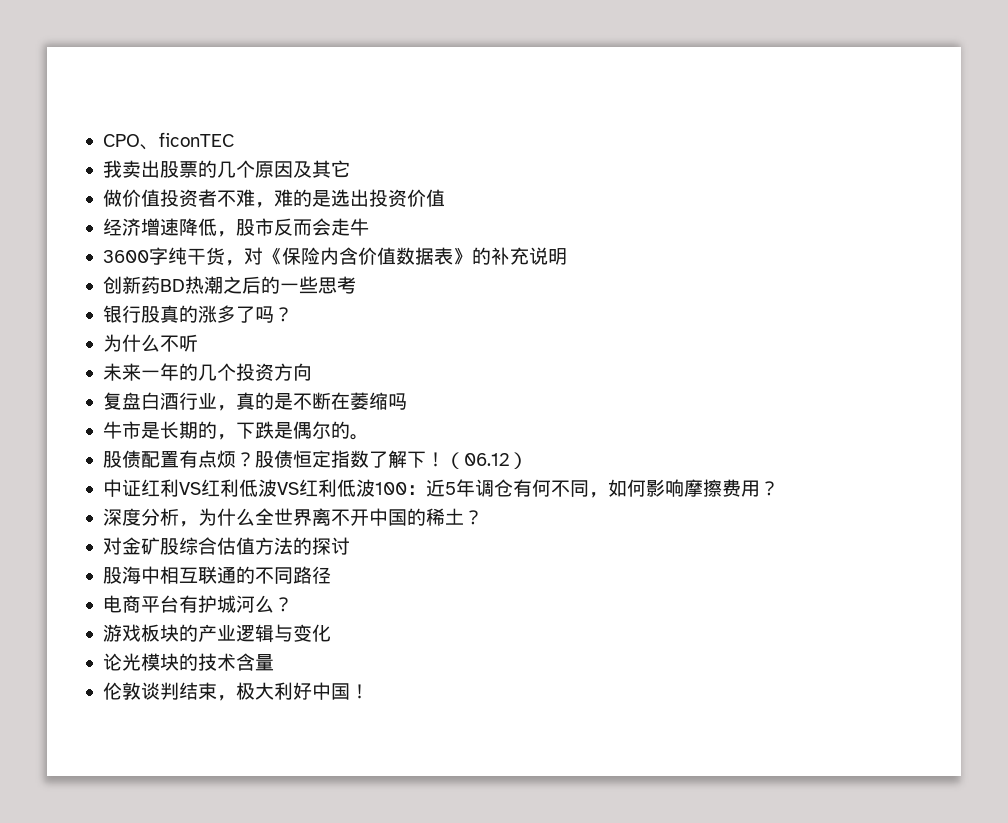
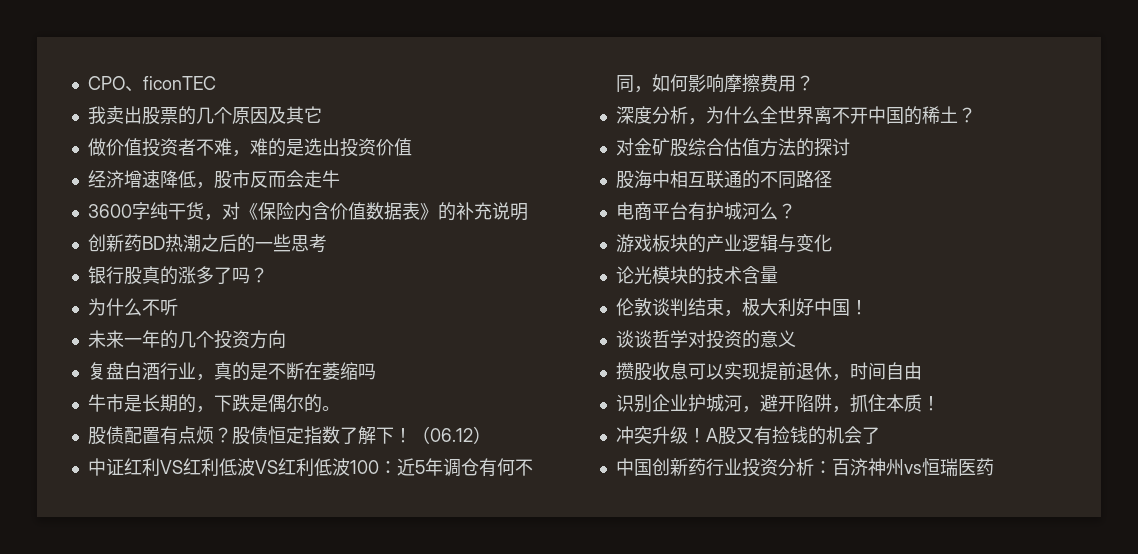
(369, 691) none -> [615,330,796,349] [615,362,922,381] [615,394,940,413] [615,426,880,445] [615,458,994,477] // 谈谈哲学对投资的意义 // 攒股收息可以实现提前退休，时间自由 // 识别企业护城河，避开陷阱，抓住本质！ // 冲突升级！A股又有捡钱的机会了 // 中国创新药行业投资分析：百济神州vs恒瑞医药

